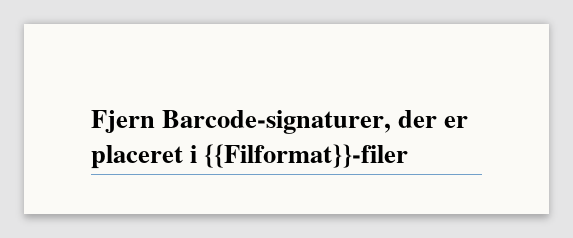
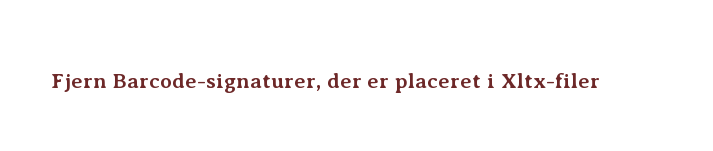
[204,144,409,168] {{Filformat}}-filer -> [500,73,600,88] Xltx-filer

